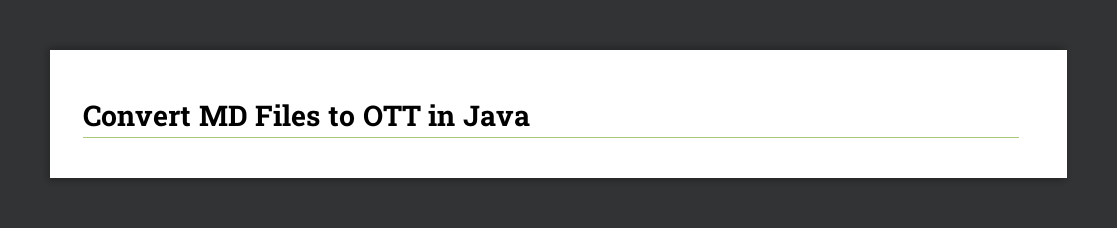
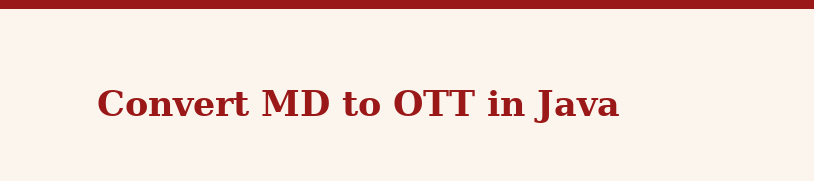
[255,104,321,127] Files -> (330, 103) none

